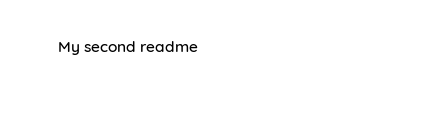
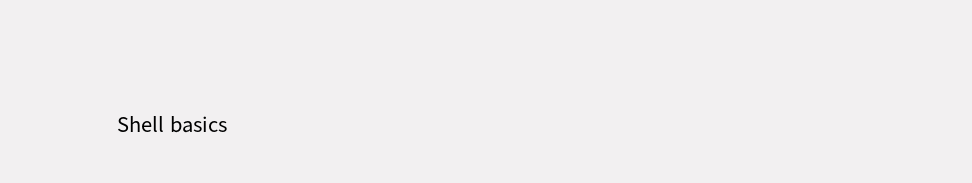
[58,41,199,55] My second readme -> [117,116,228,133] Shell basics

